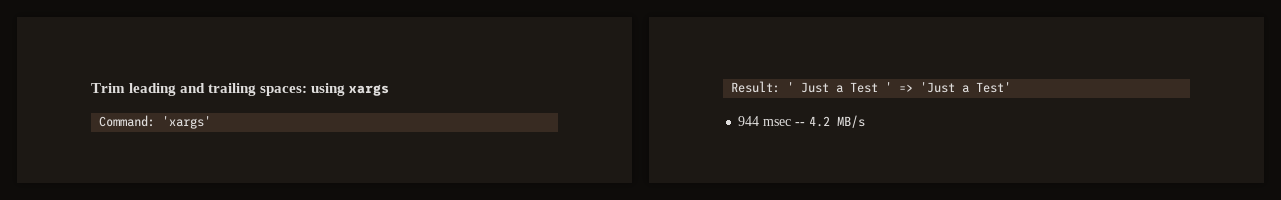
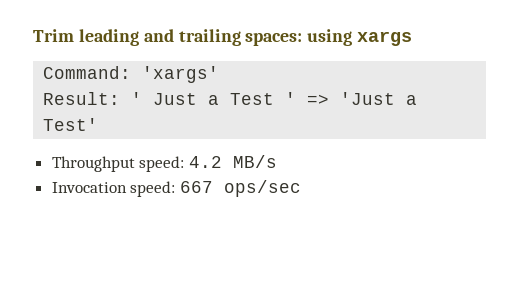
[738,116,806,126] 944 msec -- -> [51,156,185,172] Throughput speed:
(866, 121) none -> [51,180,301,197] // Invocation speed: 667 ops/sec

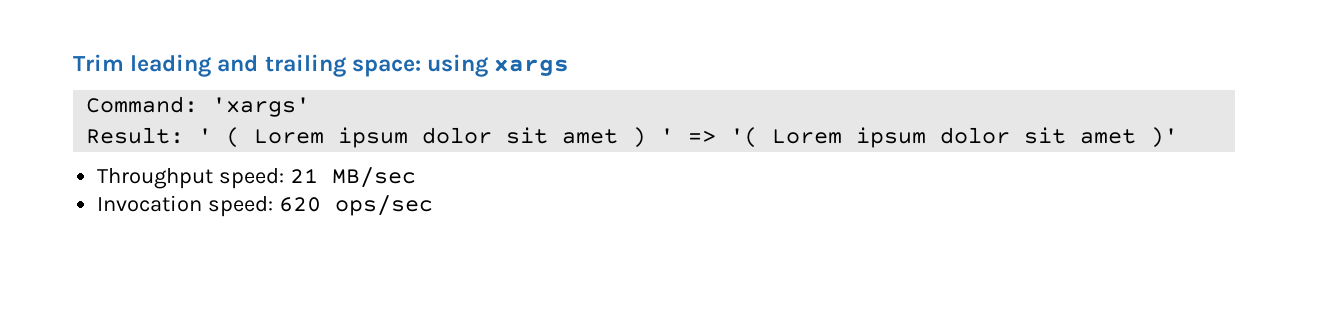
[245,33,303,46] spaces: -> [351,59,421,77] space:
[153,92,418,105] [43,118,99,131] Just a Test ' => 'Just a Test' -> [226,127,1179,148] ( Lorem ipsum dolor sit amet ) ' => '( Lorem ipsum dolor sit amet )'
[188,155,277,168] 4.2 MB/s -> [290,167,417,188] 21 MB/sec
[179,181,213,193] 667 -> [279,197,322,212] 620

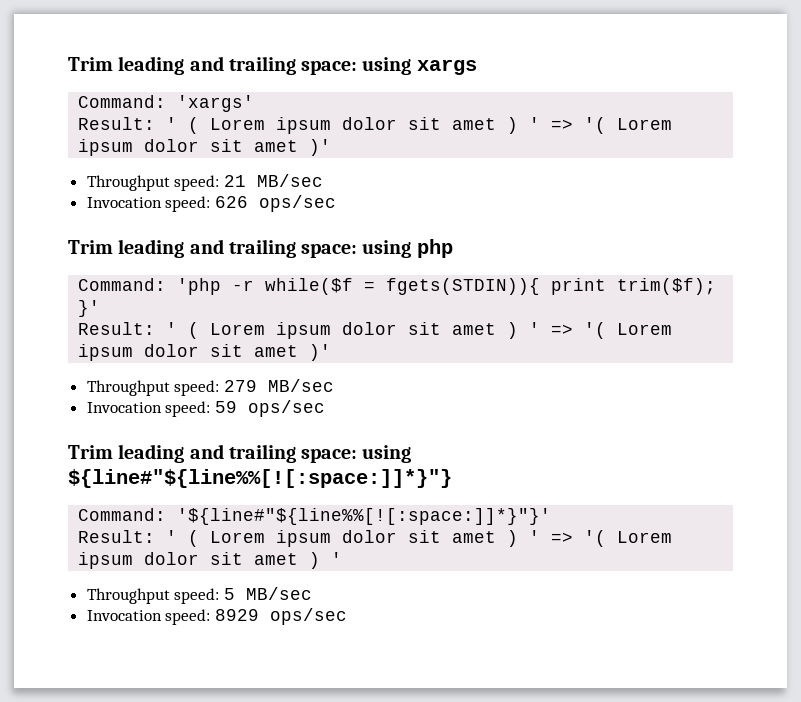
[279,195,434,216] 620 ops/sec -> [214,195,336,212] [68,239,453,258] [78,278,717,295] [78,300,101,317] [78,322,673,339] [78,344,332,361] [86,379,334,396] [86,400,325,417] [68,444,412,463] [68,469,452,488] [78,508,552,525] [78,530,673,547] [78,552,343,569] [86,587,312,604] [86,608,347,625] 626 ops/sec // Trim leading and trailing space: using php // Command: 'php -r while($f = fgets(STDIN)){ print trim($f); }' // Result: ' ( Lorem ipsum dolor sit amet ) ' => '( Lorem ipsum dolor sit amet )' // Throughput speed: 279 MB/sec // Invocation speed: 59 ops/sec // Trim leading and trailing space: using ${line#"${line%%[![:space:]]*}"} // Command: '${line#"${line%%[![:space:]]*}"}' // Result: ' ( Lorem ipsum dolor sit amet ) ' => '( Lorem ipsum dolor sit amet ) ' // Throughput speed: 5 MB/sec // Invocation speed: 8929 ops/sec

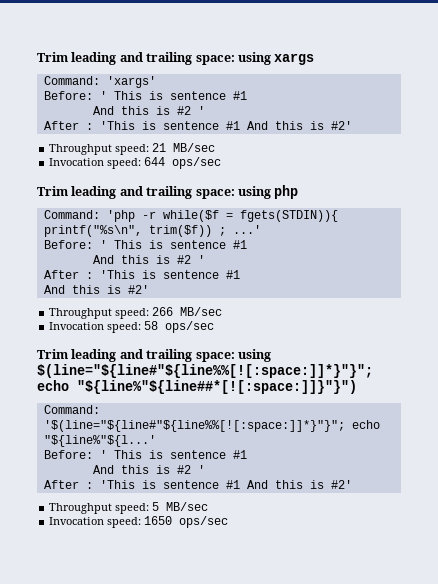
[78,117,673,134] [78,139,332,156] Result: ' ( Lorem ipsum dolor sit amet ) ' => '( Lorem ipsum dolor sit amet )' -> [43,91,247,100] [92,106,205,115] [43,121,352,130] Before: ' This is sentence #1 // And this is #2 ' // After : 'This is sentence #1 And this is #2'
[214,196,248,208] 626 -> [144,157,166,166] 644
[551,278,717,295] [78,300,101,317] [78,322,673,339] [78,344,332,361] [86,379,334,396] [86,400,325,417] [68,444,412,463] [68,469,452,488] [78,508,552,525] [78,530,673,547] [78,552,343,569] print trim($f); }' // Result: ' ( Lorem ipsum dolor sit amet ) ' => '( Lorem ipsum dolor sit amet )' // Throughput speed: 279 MB/sec // Invocation speed: 59 ops/sec // Trim leading and trailing space: using ${line#"${line%%[![:space:]]*}"} // Command: '${line#"${line%%[![:space:]]*}"}' // Result: ' ( Lorem ipsum dolor sit amet ) ' => '( Lorem ipsum dolor sit amet ) ' -> [43,225,261,237] [43,240,247,249] [92,255,205,264] [43,270,240,279] [43,285,149,294] [49,307,223,319] [49,321,215,333] [37,349,271,362] [37,364,373,378] [37,380,357,394] [43,405,100,414] [43,420,380,432] [43,435,156,447] [43,450,247,459] [92,465,205,474] [43,480,352,489] printf("%s\n", trim($f)) ; ...' // Before: ' This is sentence #1 // And this is #2 ' // After : 'This is sentence #1 // And this is #2' // Throughput speed: 266 MB/sec // Invocation speed: 58 ops/sec // Trim leading and trailing space: using $(line="${line#"${line%%[![:space:]]*}"}"; echo "${line%"${line##*[![:space:]]}"}") // Command: '$(line="${line#"${line%%[![:space:]]*}"}"; echo "${line%"${l...' // Before: ' This is sentence #1 // And this is #2 ' // After : 'This is sentence #1 And this is #2'
[214,609,259,621] 8929 -> [144,516,173,525] 1650

